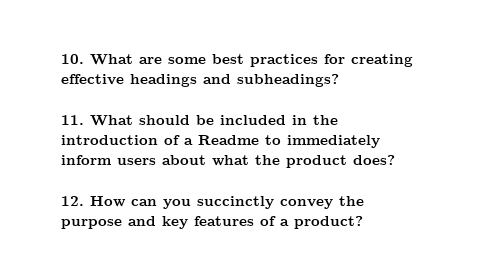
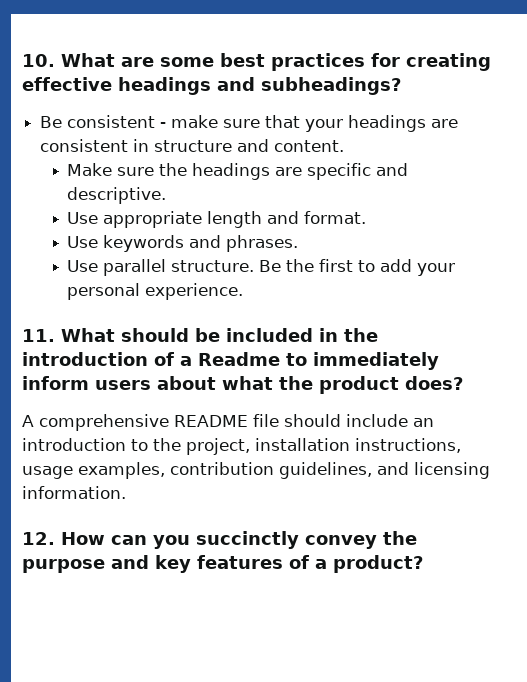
(339, 80) none -> [40,115,459,132] [40,139,345,152] [67,163,409,180] [67,187,167,204] [67,211,367,228] [67,235,299,252] [67,259,456,276] [67,283,244,300] // Be consistent - make sure that your headings are consistent in structure and content. // Make sure the headings are specific and descriptive. // Use appropriate length and format. // Use keywords and phrases. // Use parallel structure. Be the first to add your personal experience.
(395, 160) none -> [22,414,434,431] [22,438,461,455] [22,462,490,479] [22,486,126,499] // A comprehensive README file should include an introduction to the project, installation instructions, usage examples, contribution guidelines, and licensing information.

